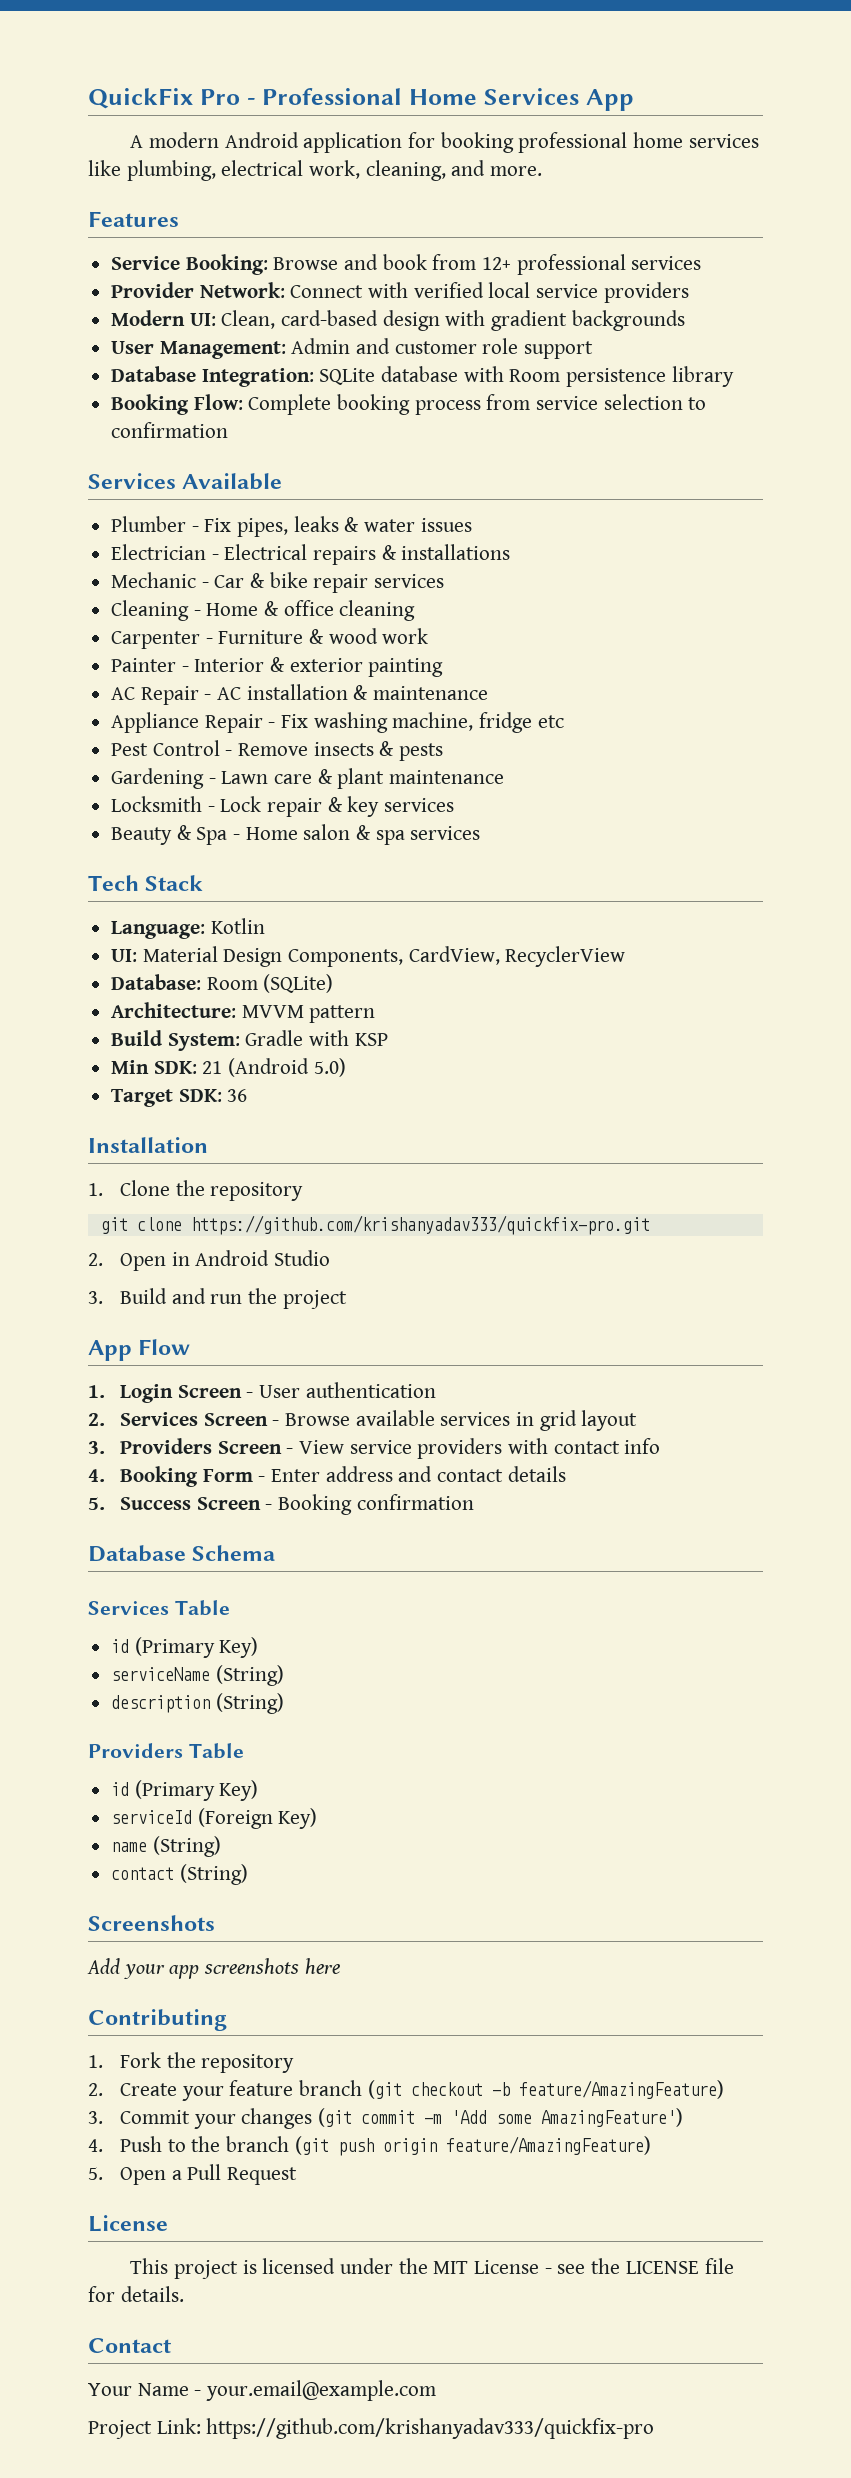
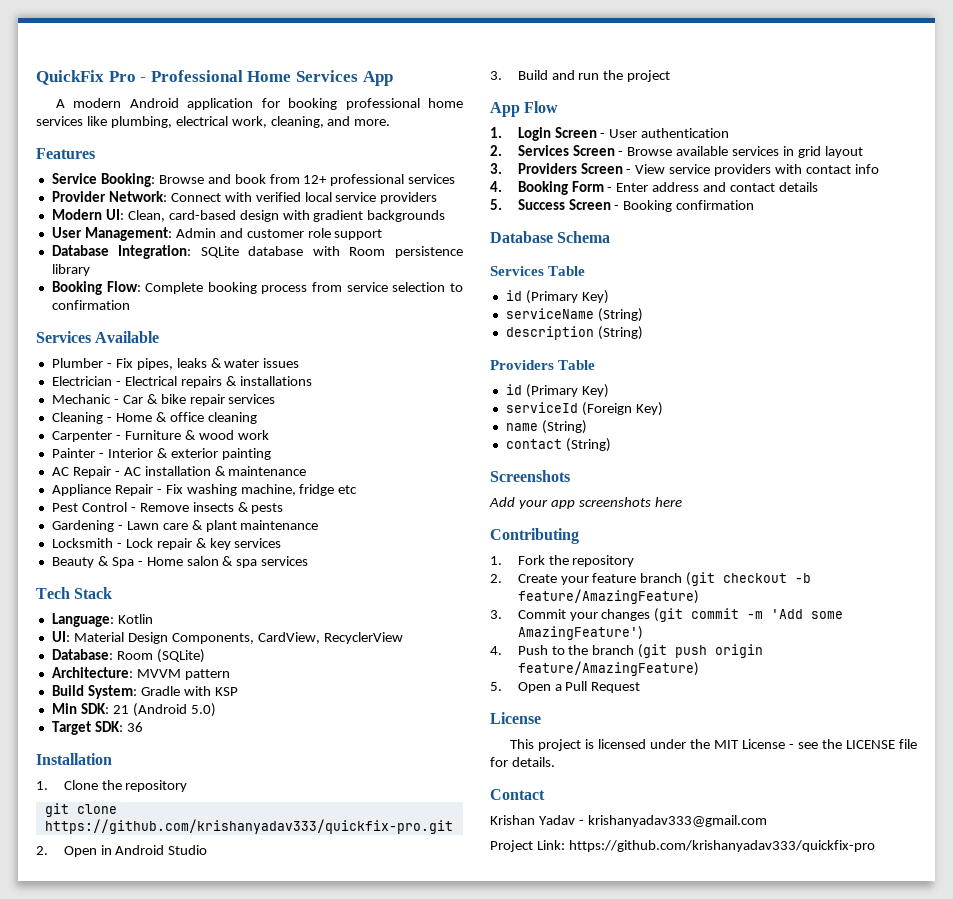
[88,2380,437,2401] Your Name - your.email@example.com -> [490,815,767,827] Krishan Yadav - krishanyadav333@gmail.com

